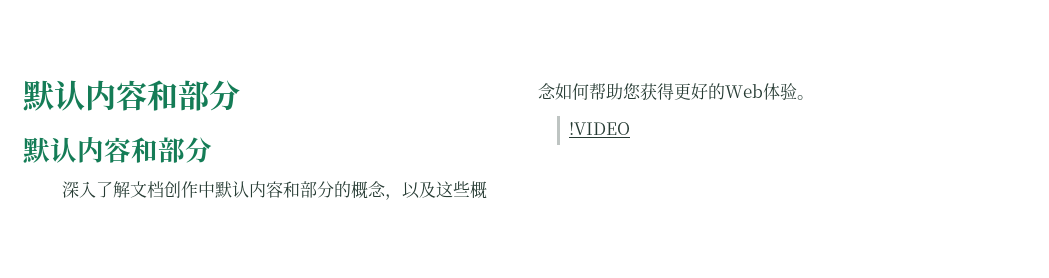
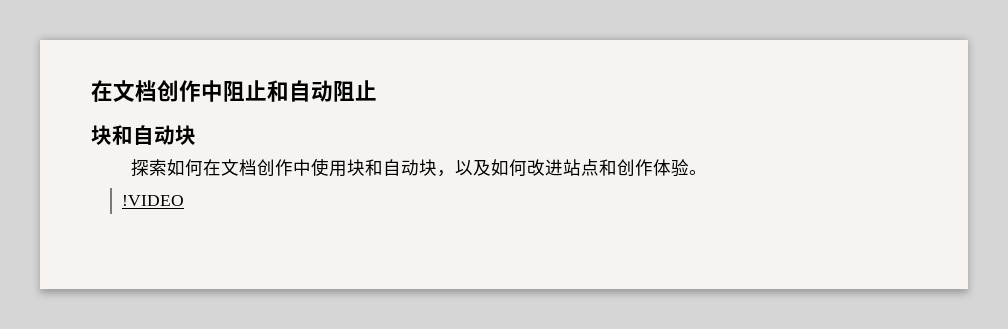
[23,80,240,112] [23,136,212,164] [61,181,487,200] [538,83,763,100] 默认内容和部分 // 默认内容和部分 // 深入了解文档创作中默认内容和部分的概念，以及这些概念如何帮助您获得更好的Web -> [91,80,377,102] [91,125,196,145] [131,158,654,177] 在文档创作中阻止和自动阻止 // 块和自动块 // 探索如何在文档创作中使用块和自动块，以及如何改进站点和创作

